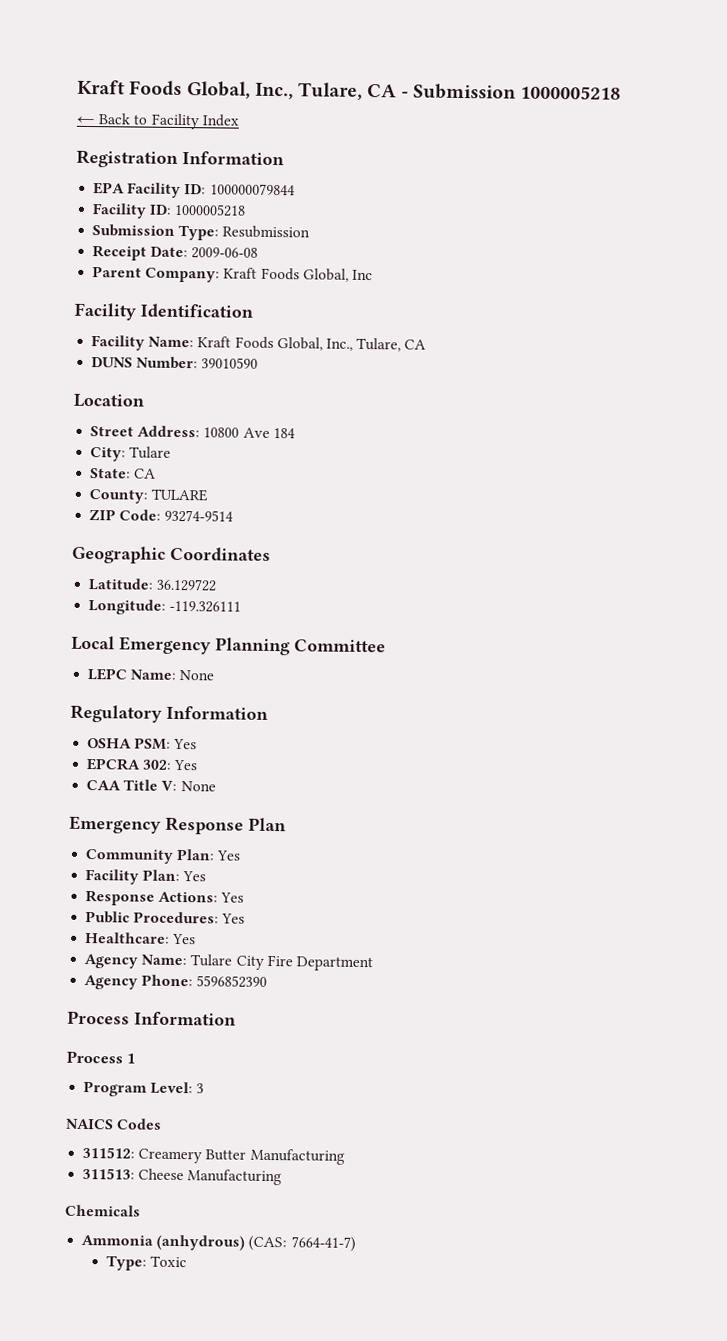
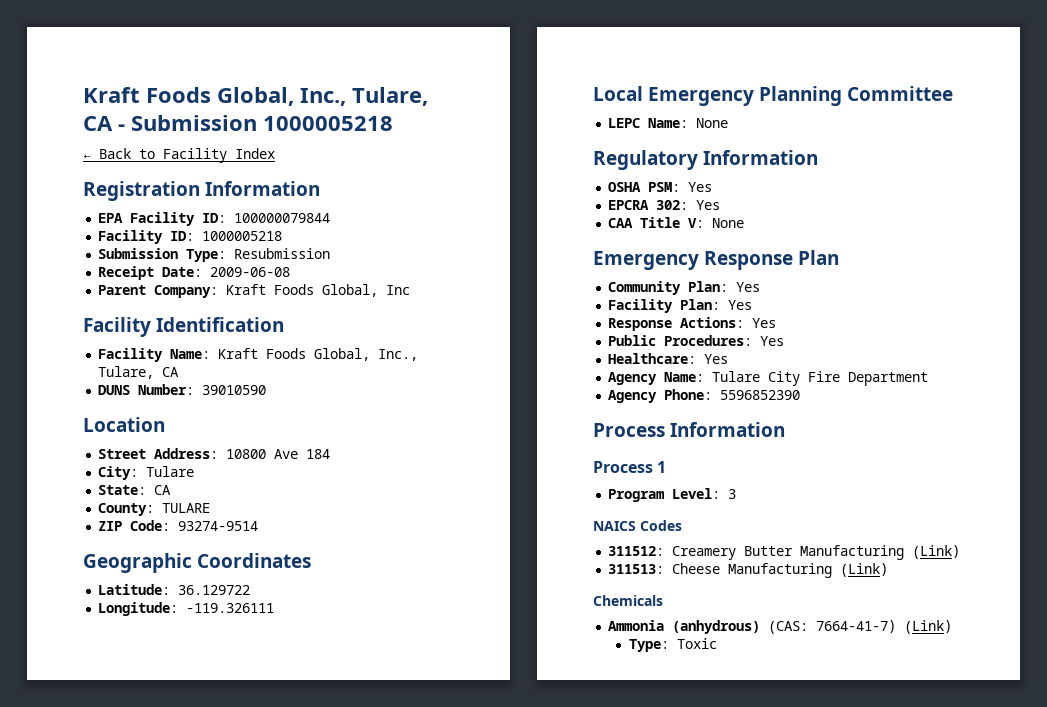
(345, 1156) none -> [912,545,961,559] (Link)
(283, 1177) none -> [840,563,889,577] (Link)
(356, 1244) none -> [904,620,953,634] (Link)

